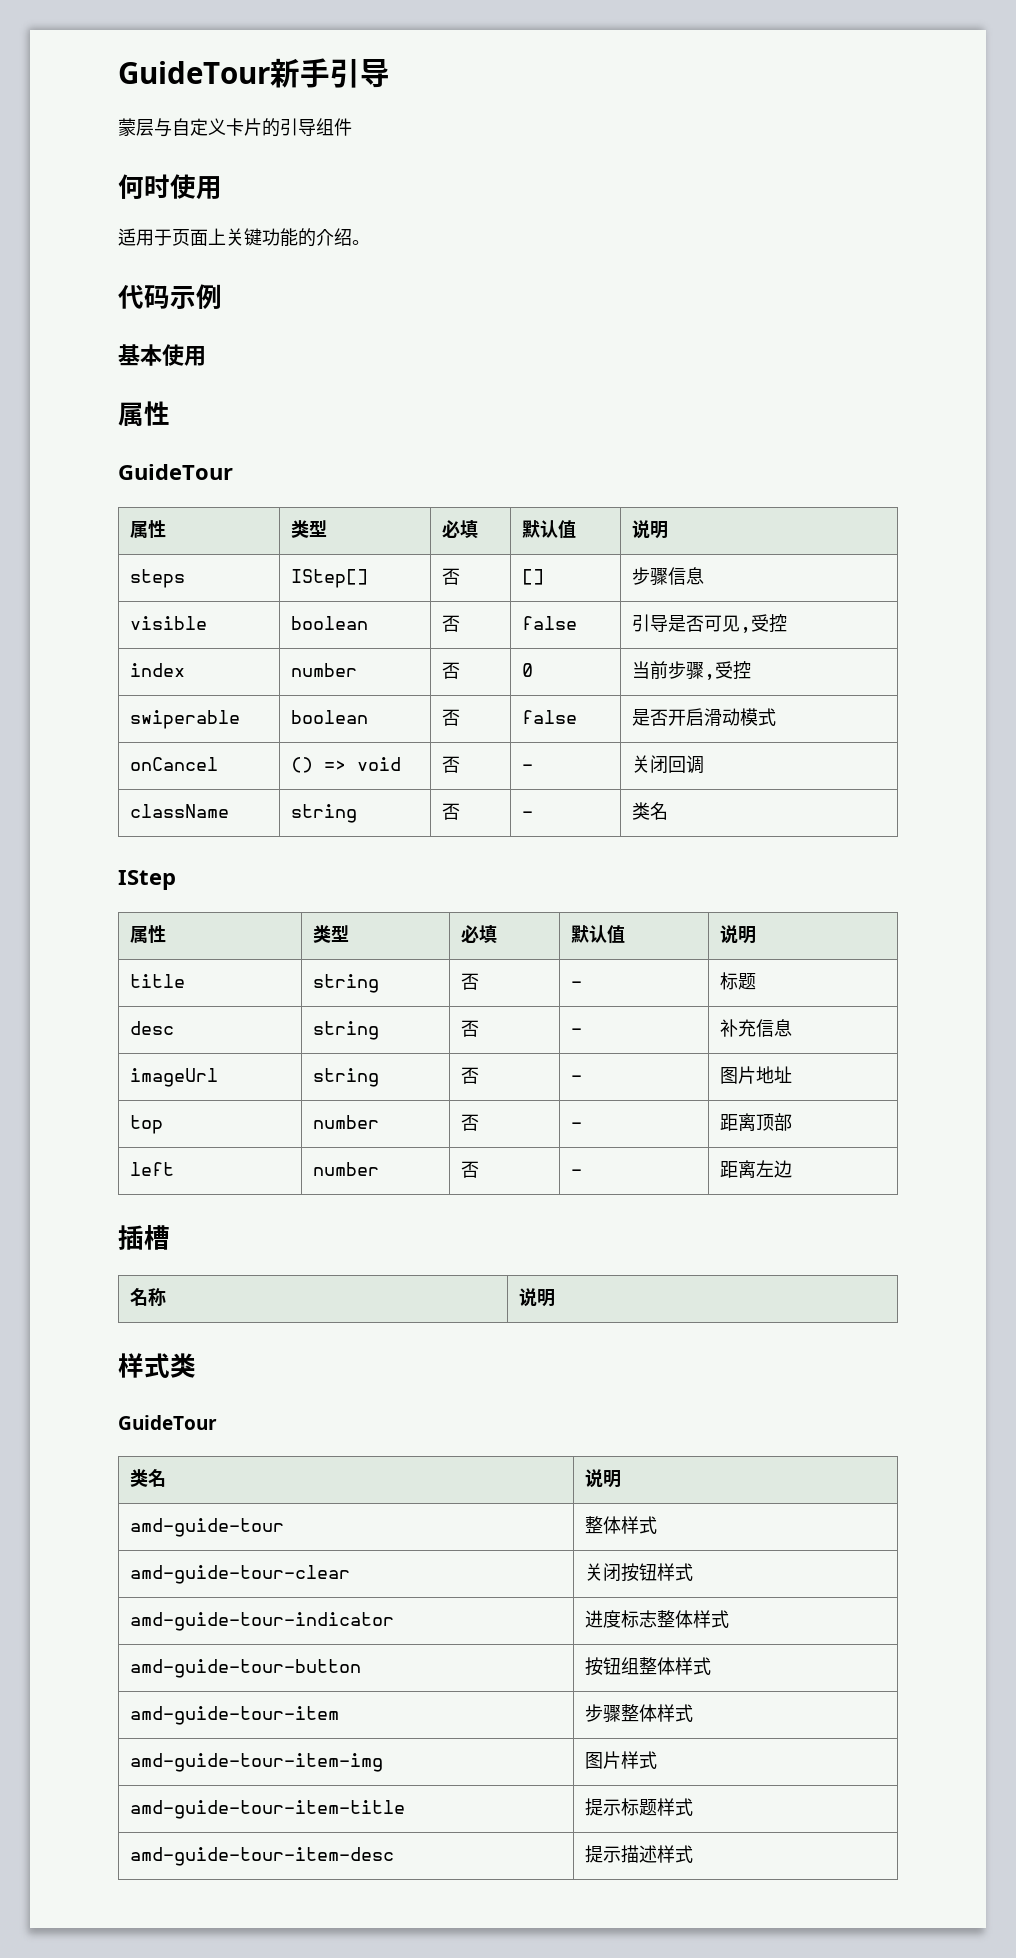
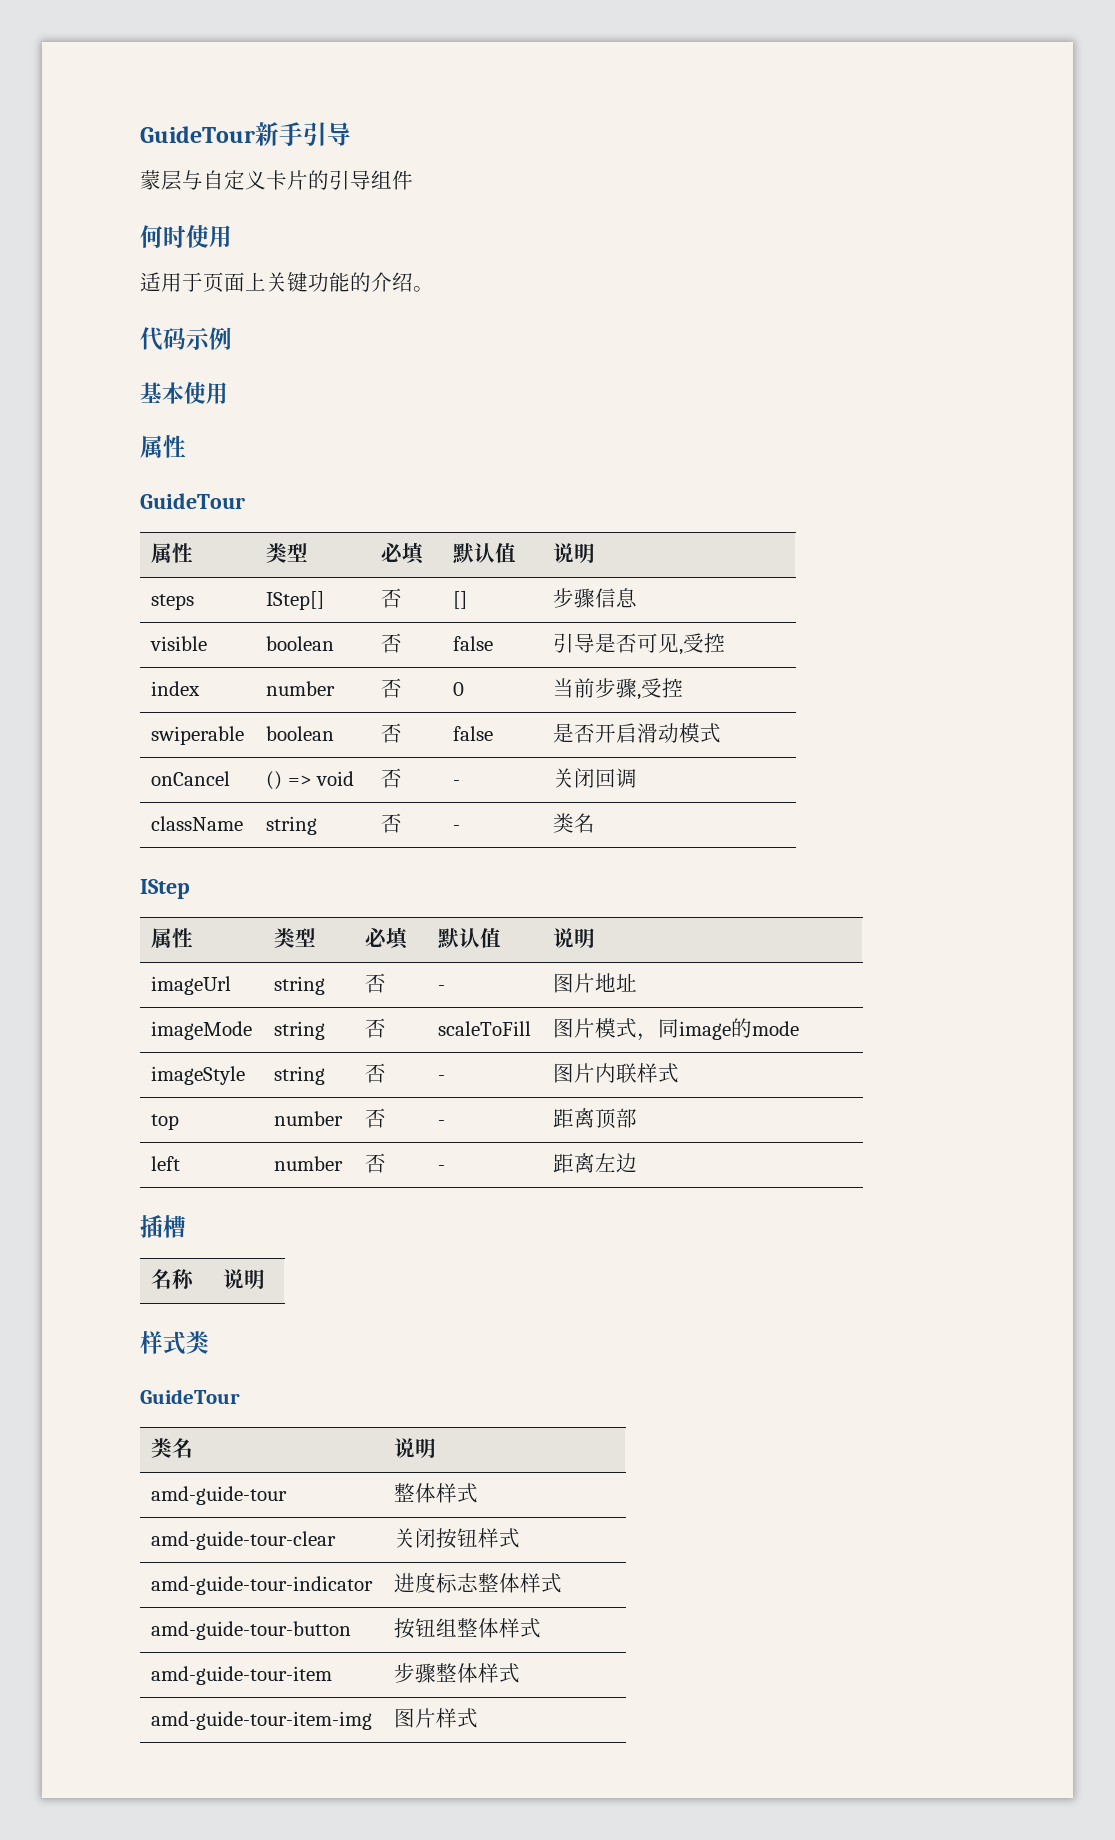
[129,974,185,988] [312,974,379,993] [460,973,479,990] [570,981,582,988] [719,972,756,990] [129,1021,174,1035] [312,1021,379,1040] [460,1020,479,1037] [570,1028,582,1035] [719,1019,792,1037] // title | string | 否 | - | 标题 // desc | string | 否 | - | 补充信息 -> (595, 938) none
(792, 1074) none -> [150,1021,252,1040] [273,1021,325,1040] [364,1018,386,1038] [437,1021,531,1036] [552,1018,799,1041] [150,1066,245,1085] [273,1066,325,1085] [364,1063,386,1083] [437,1075,445,1081] [552,1063,679,1083] // imageMode | string | 否 | scaleToFill | 图片模式，同image的mode // imageStyle | string | 否 | - | 图片内联样式
[129,1800,405,1819] [584,1798,693,1816] [129,1847,394,1866] [584,1845,693,1863] // amd-guide-tour-item-title | 提示标题样式 // amd-guide-tour-item-desc | 提示描述样式 -> (478, 1718) none

